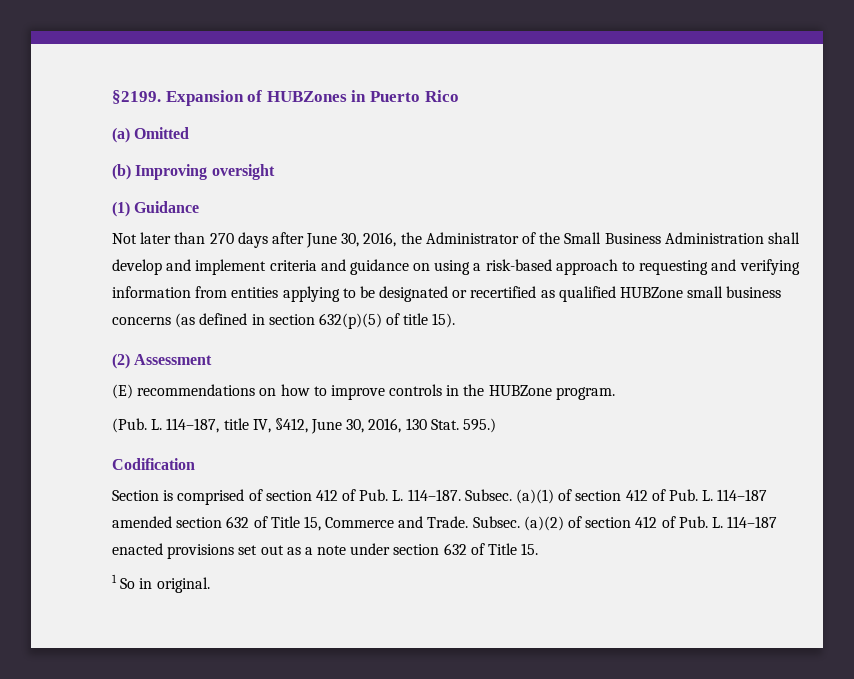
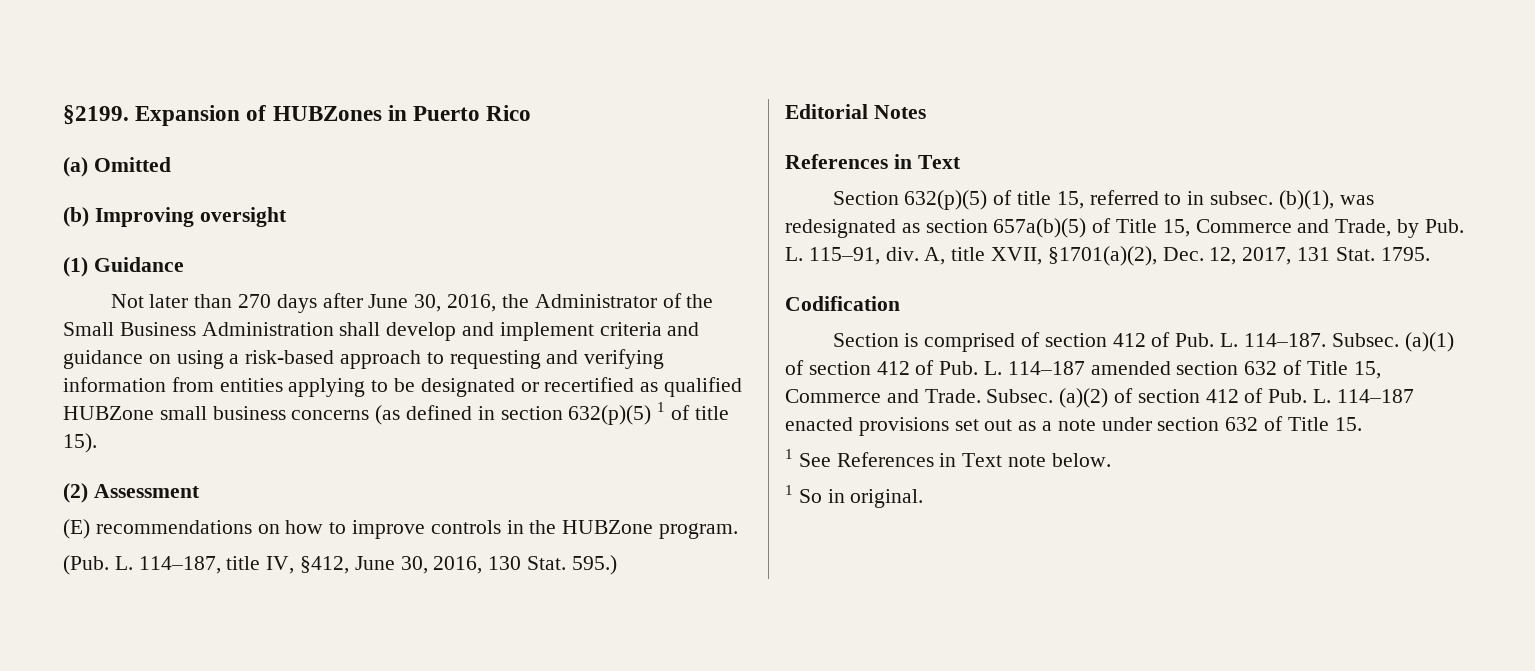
(382, 321) none -> [657,402,666,412] 1
(497, 425) none -> [785,104,926,119] [785,154,961,169] [832,190,1374,210] [785,218,1464,238] [785,246,1430,266] // Editorial Notes // References in Text // Section 632(p)(5) of title 15, referred to in subsec. (b)(1), was redesignated as section 657a(b)(5) of Title 15, Commerce and Trade, by Pub. L. 115–91, div. A, title XVII, §1701(a)(2), Dec. 12, 2017, 131 Stat. 1795.
(539, 549) none -> [785,449,1111,467] // 1 See References in Text note below.

